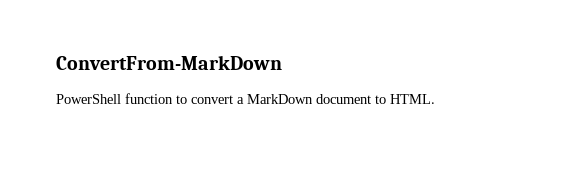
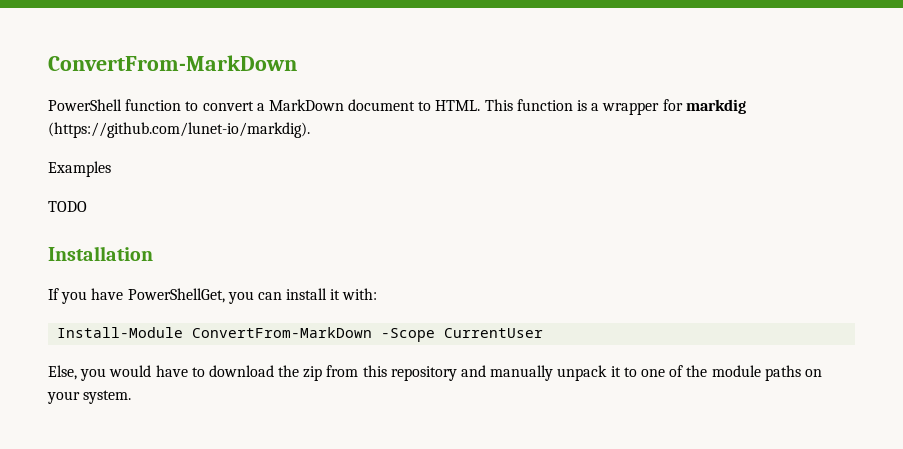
(435, 99) none -> [484,99,746,115] [48,122,310,138] [48,161,111,177] [48,201,87,212] [48,246,153,261] [48,288,378,304] [57,327,544,342] [48,365,822,381] [47,390,132,404] This function is a wrapper for markdig (https://github.com/lunet-io/markdig). // Examples // TODO // Installation // If you have PowerShellGet, you can install it with: // Install-Module ConvertFrom-MarkDown -Scope CurrentUser // Else, you would have to download the zip from this repository and manually unpack it to one of the module paths on your system.

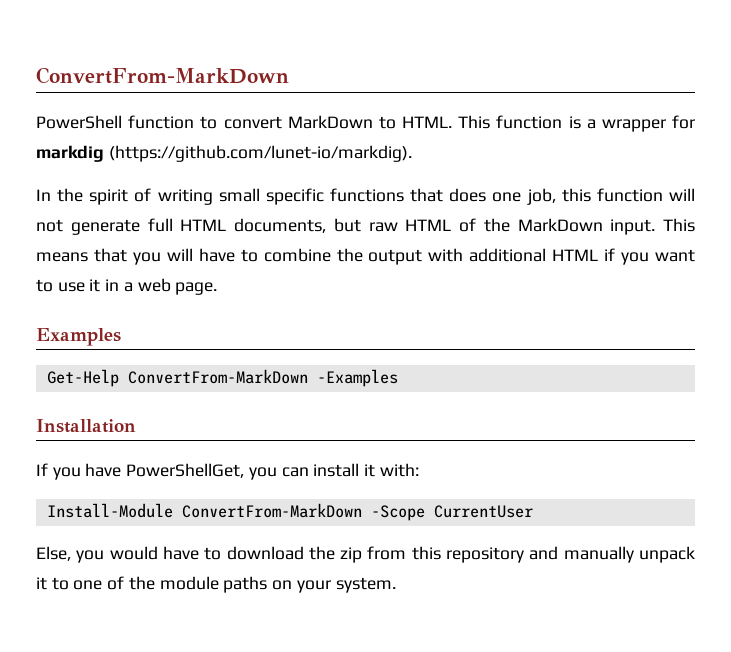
[256,99,416,111] a MarkDown document -> [287,115,373,129] MarkDown
[48,161,111,177] [48,201,87,212] Examples // TODO -> [36,188,695,205] [36,218,695,235] [36,248,696,265] [36,278,218,295] [36,328,121,346] [46,369,398,387] In the spirit of writing small specific functions that does one job, this function will not generate full HTML documents, but raw HTML of the MarkDown input. This means that you will have to combine the output with additional HTML if you want to use it in a web page. // Examples // Get-Help ConvertFrom-MarkDown -Examples

